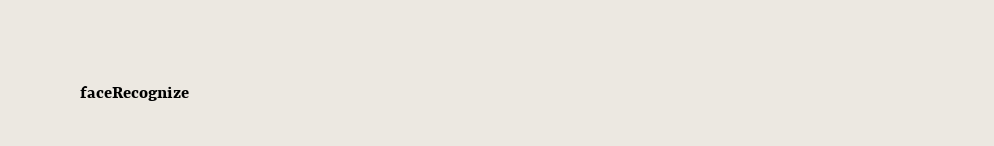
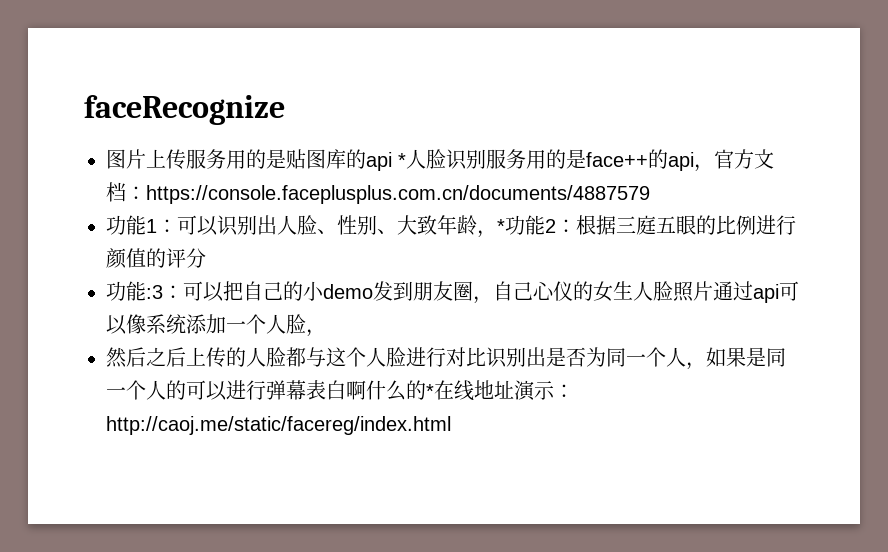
(189, 93) none -> [106,149,774,172] [106,182,650,204] [106,215,796,238] [106,248,206,269] [106,281,799,304] [106,314,326,337] [106,347,786,370] [106,380,574,401] [106,416,451,435] // 图片上传服务用的是贴图库的api *人脸识别服务用的是face++的api，官方文档：https://console.faceplusplus.com.cn/documents/4887579 // 功能1：可以识别出人脸、性别、大致年龄，*功能2：根据三庭五眼的比例进行颜值的评分 // 功能:3：可以把自己的小demo发到朋友圈，自己心仪的女生人脸照片通过api可以像系统添加一个人脸， // 然后之后上传的人脸都与这个人脸进行对比识别出是否为同一个人，如果是同一个人的可以进行弹幕表白啊什么的*在线地址演示：http://caoj.me/static/facereg/index.html

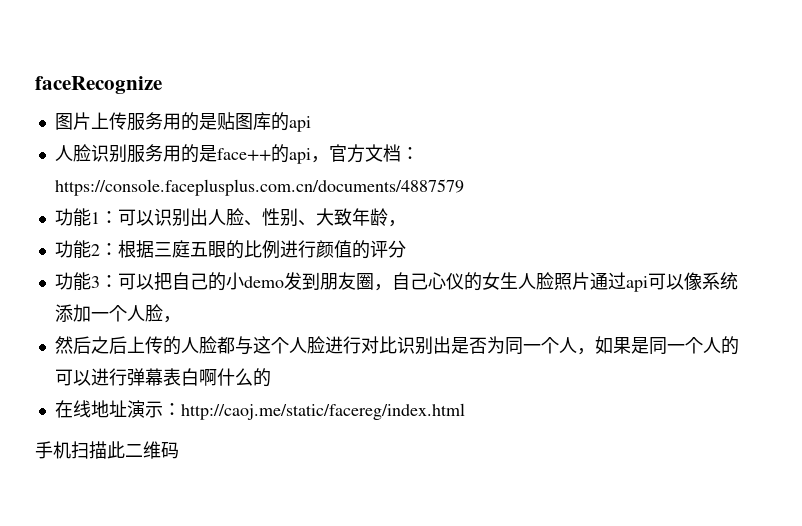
[398,153,406,167] * -> (311, 124) //
[497,219,505,233] * -> (406, 223) //
[146,285,163,299] :3 -> [90,276,100,288] 3
[426,384,434,398] * -> (271, 377) //
(451, 425) none -> [35,441,179,459] // 手机扫描此二维码

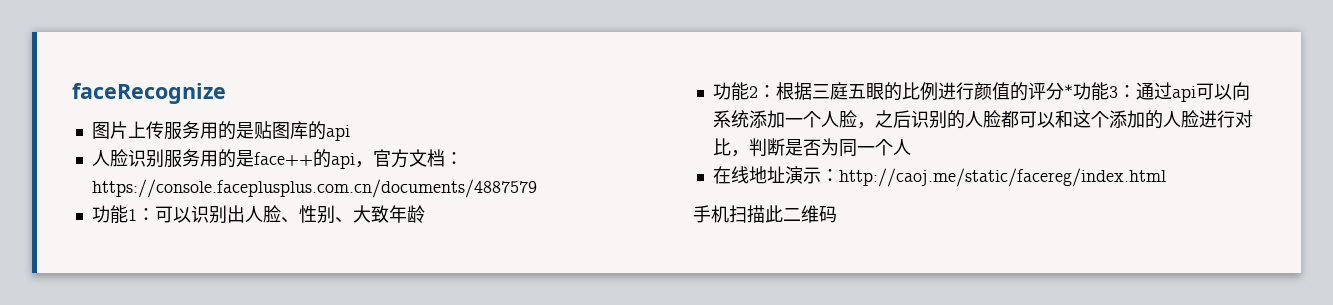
[387,220,406,227] ， -> (425, 214) none
(406, 249) // -> [1063,84,1073,98] *
[117,272,590,291] 可以把自己的小demo发到朋友圈，自己心仪的女生人脸照片 -> (1136, 91) none
[683,272,702,290] 像 -> [1231,82,1250,100] 向
[54,336,289,355] // 然后之后上传的人脸都与这个 -> [874,110,1163,129] 之后识别的人脸都可以和这个添加的
[396,336,451,355] 识别出 -> [730,138,785,157] ，判断
[576,336,739,355] [54,368,271,387] ，如果是同一个人的可以进行弹幕表白啊什么的 -> (911, 147) none

